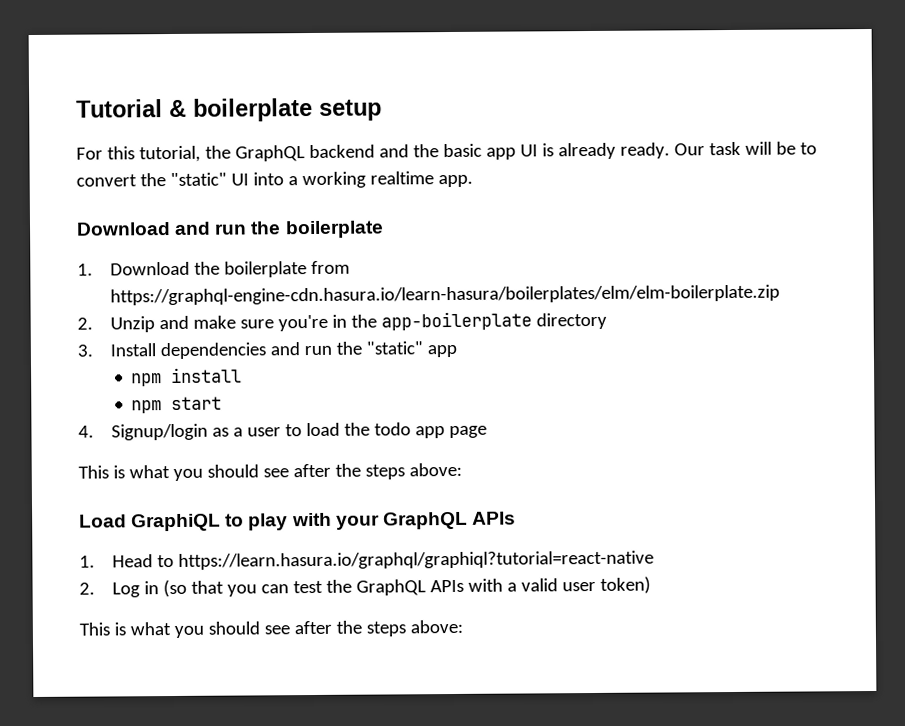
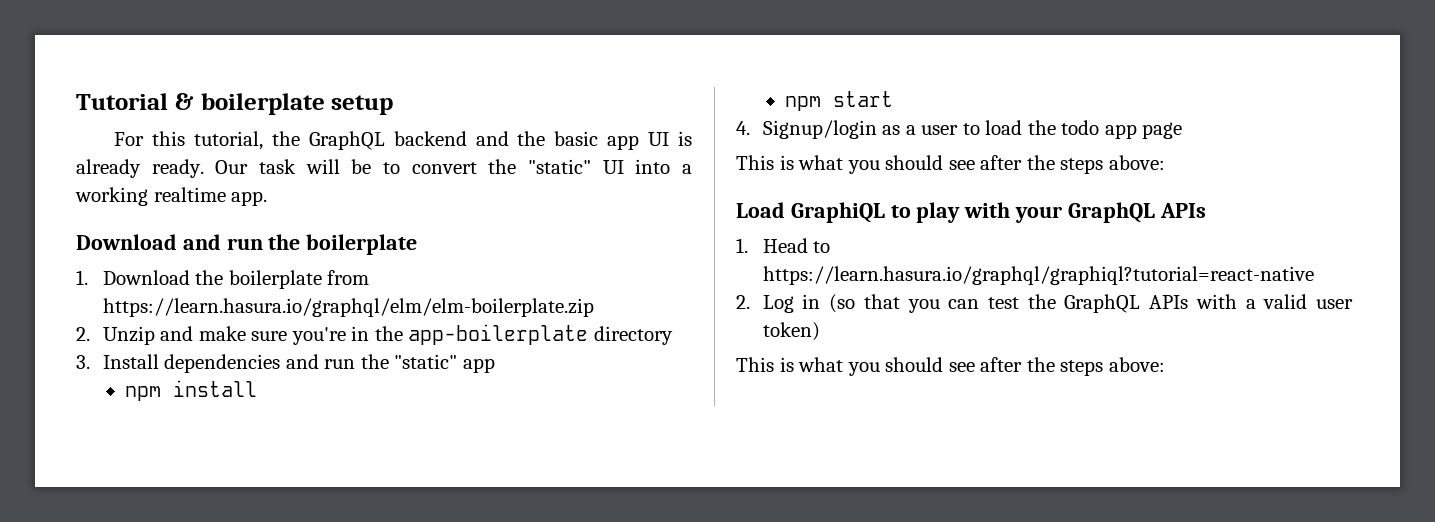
[110,284,781,306] https://graphql-engine-cdn.hasura.io/learn-hasura/boilerplates/elm/elm-boilerplate.zip -> [102,298,594,317] https://learn.hasura.io/graphql/elm/elm-boilerplate.zip

